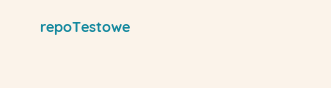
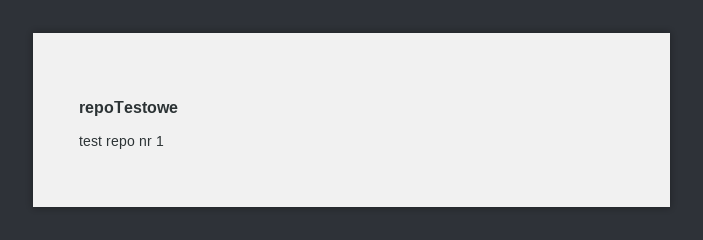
(130, 28) none -> [79,136,164,149] // test repo nr 1

